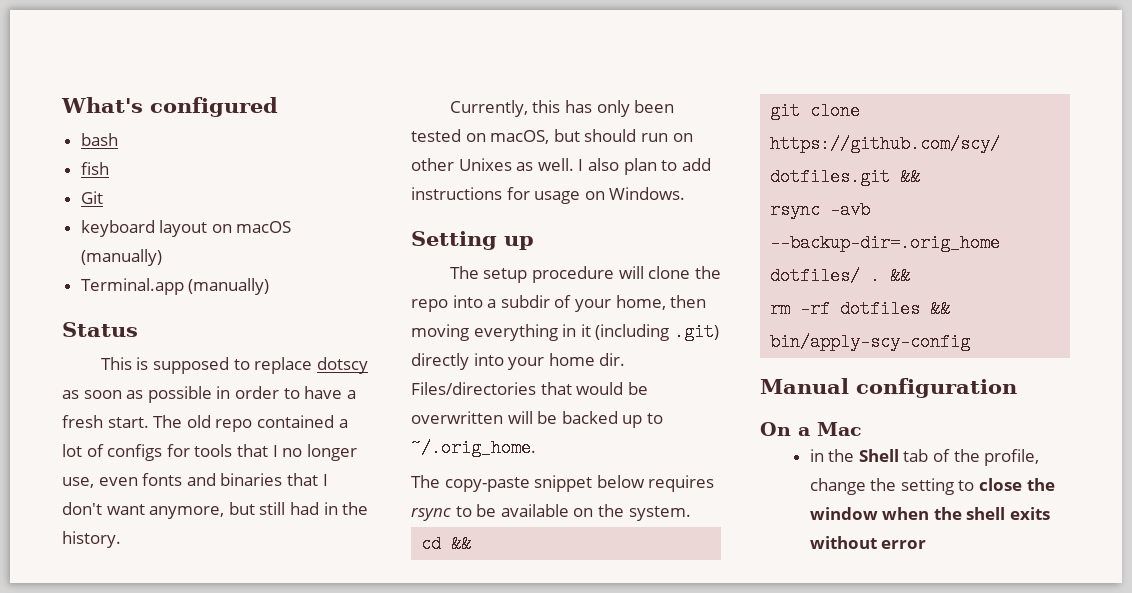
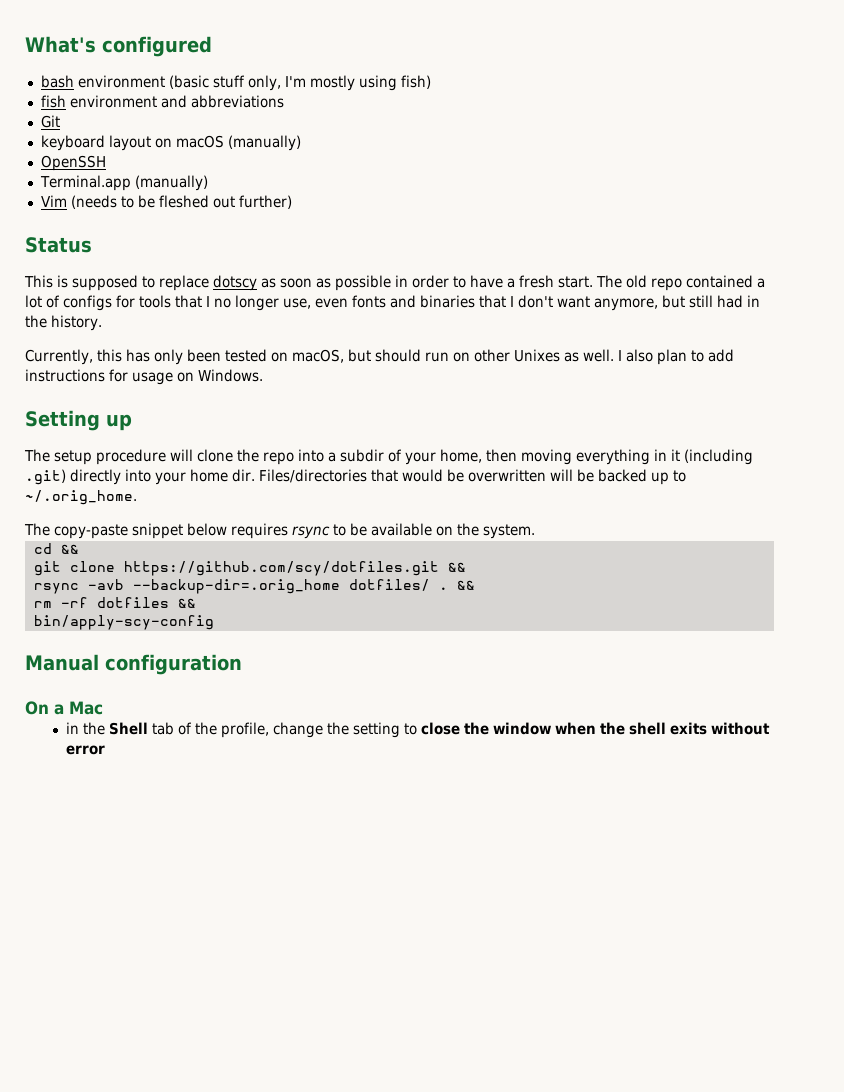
[80,162,109,175] // fish -> [77,75,431,91] [40,95,284,108] environment (basic stuff only, I'm mostly using fish) // fish environment and abbreviations
(162, 257) none -> [40,155,106,171] // OpenSSH
(270, 286) none -> [40,195,292,209] // Vim (needs to be fleshed out further)

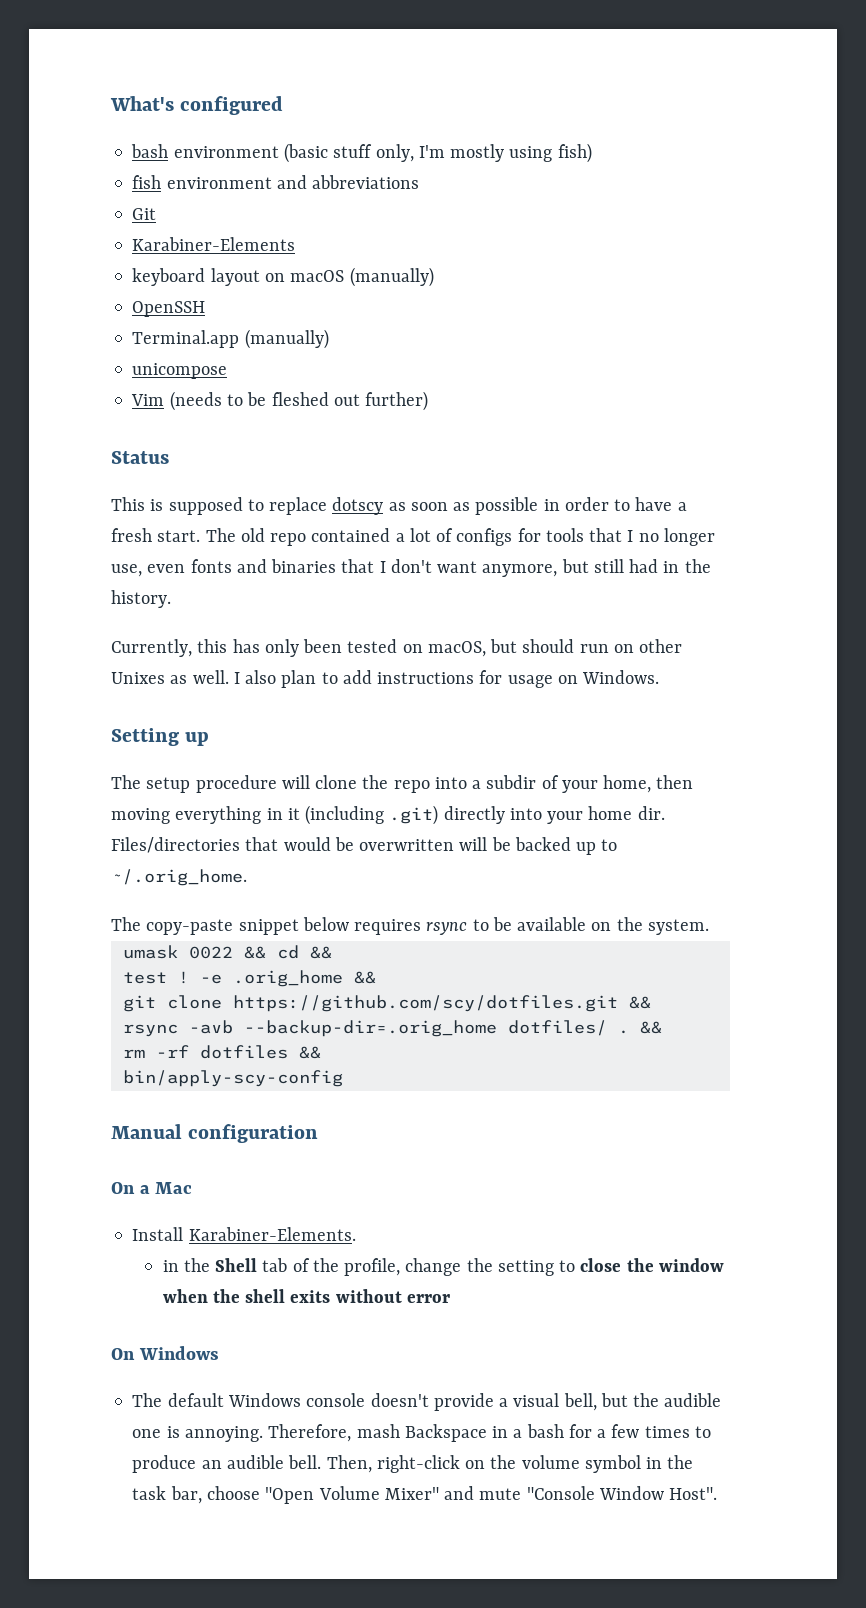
(60, 121) none -> [132,237,296,251] // Karabiner-Elements
(208, 183) none -> [132,363,228,379] // unicompose
(535, 531) none -> [122,945,266,959] umask 0022 &&
(79, 549) none -> [122,970,376,987] // test ! -e .orig_home &&
(103, 708) none -> [132,1227,356,1241] // Install Karabiner-Elements.
(106, 750) none -> [111,1346,219,1360] [132,1393,722,1411] [132,1424,711,1442] [132,1455,694,1473] [132,1486,718,1504] // On Windows // The default Windows console doesn't provide a visual bell, but the audible one is annoying. Therefore, mash Backspace in a bash for a few times to produce an audible bell. Then, right-click on the volume symbol in the task bar, choose "Open Volume Mixer" and mute "Console Window Host".

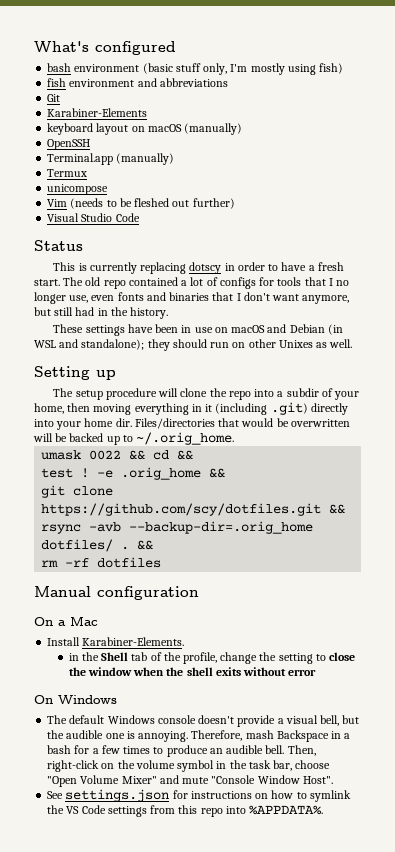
(329, 339) none -> [47,169,88,177] // Termux
(429, 401) none -> [47,213,140,222] // Visual Studio Code
[168,497,539,515] supposed to replace dotscy as soon as possible -> [89,262,222,274] currently replacing dotscy
[111,639,518,657] Currently, this has only been tested on macOS, but -> [53,324,343,336] [34,339,170,351] These settings have been in use on macOS and Debian (in WSL and standalone); they
[233,670,660,688] I also plan to add instructions for usage on Windows. -> (353, 343) none
[111,917,709,935] // The copy-paste snippet below requires rsync to be available on the system. -> (235, 438) none
[298,1046,321,1059] [122,1070,343,1087] && // bin/apply-scy-config -> (162, 562) none
(718, 1493) none -> [47,789,351,802] [47,805,324,817] // See settings.json for instructions on how to symlink the VS Code settings from this repo into %APPDATA%.

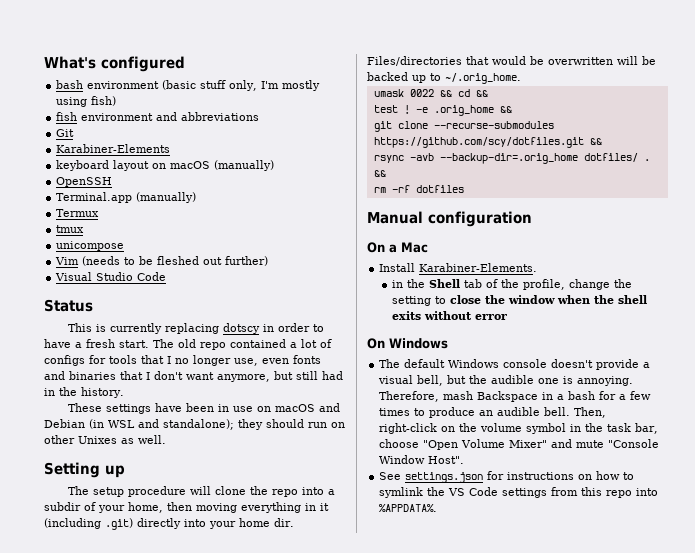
(88, 173) none -> [56,225,85,233] // tmux
(114, 491) none -> [433,121,554,129] --recurse-submodules

